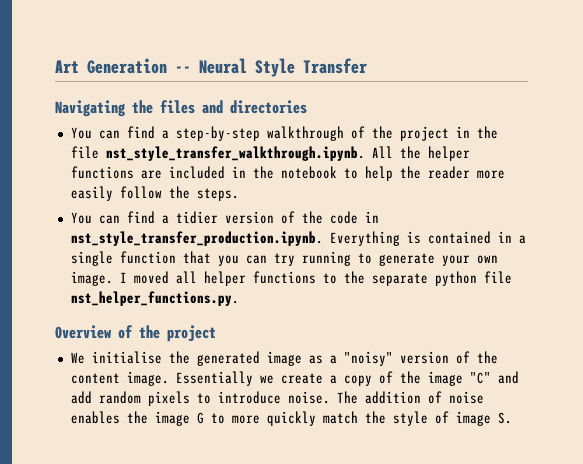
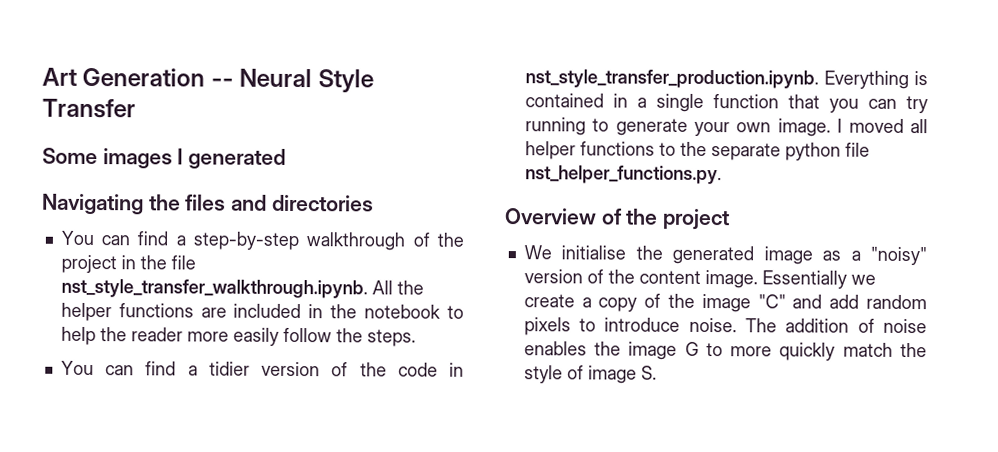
(367, 66) none -> [42,147,287,169] // Some images I generated

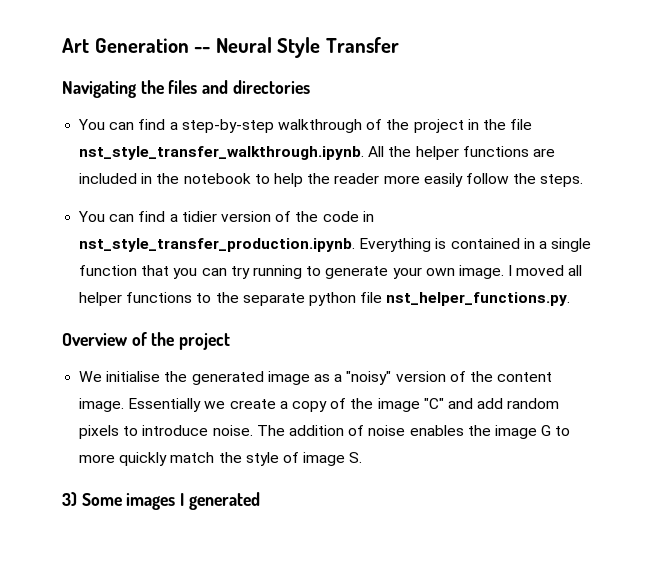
[42,147,287,169] // Some images I generated -> (399, 45) none
(657, 372) none -> [62,492,260,510] // 3) Some images I generated

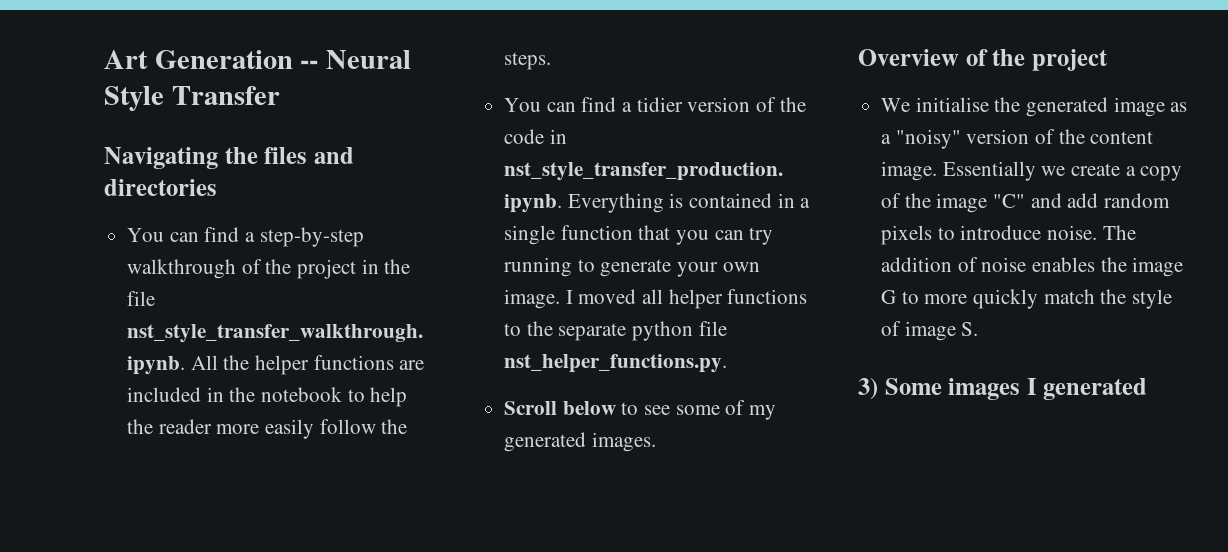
(571, 299) none -> [504,400,777,420] [504,432,656,452] // Scroll below to see some of my generated images.

